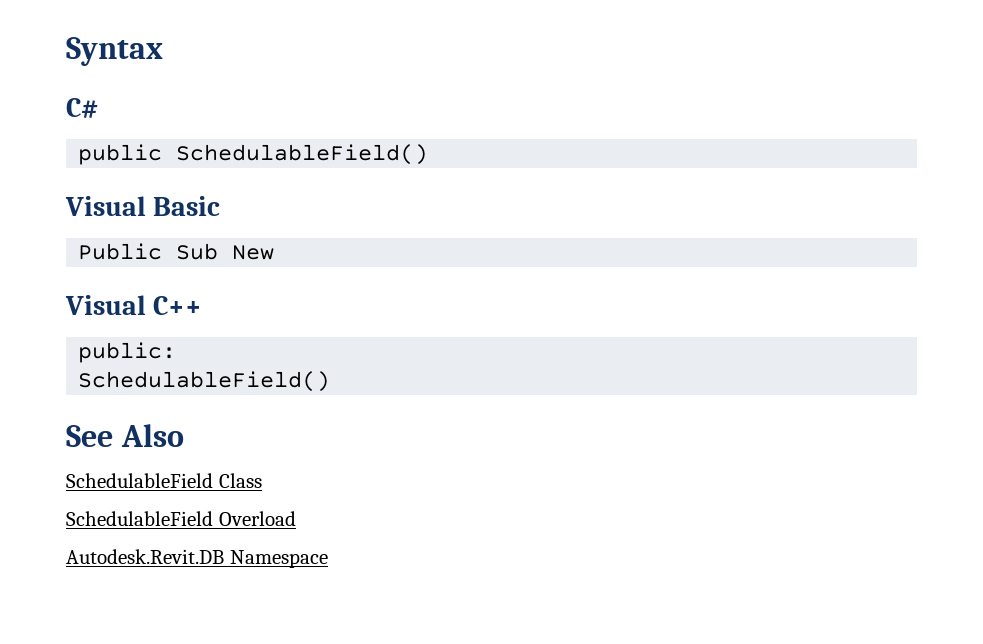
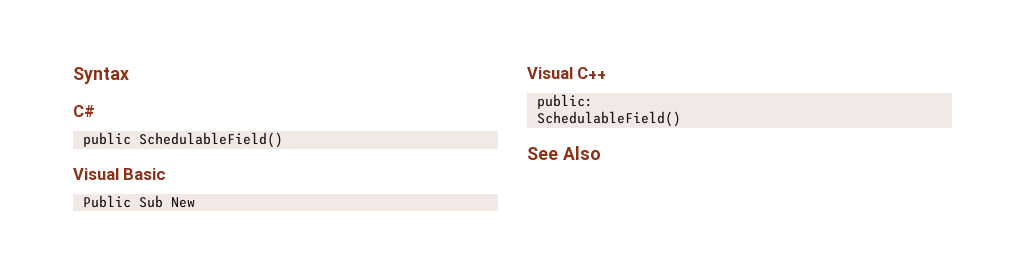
[66,473,262,488] [66,511,296,526] [66,549,328,568] // SchedulableField Class // SchedulableField Overload // Autodesk.Revit.DB Namespace -> (601, 153) none

